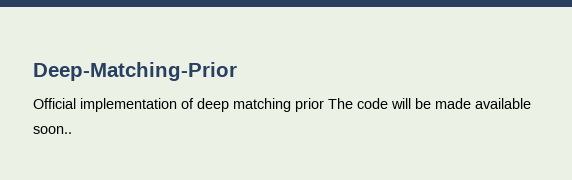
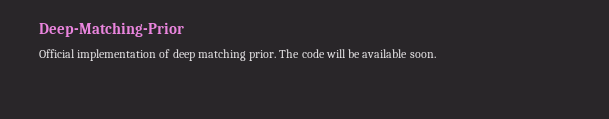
[295,98,324,112] prior -> [249,50,277,61] prior.
[435,98,531,109] [33,126,72,134] made available soon.. -> [362,49,436,58] available soon.

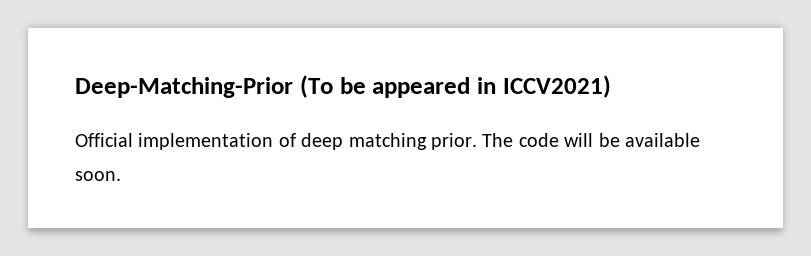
(184, 29) none -> [299,75,611,98] (To be appeared in ICCV2021)

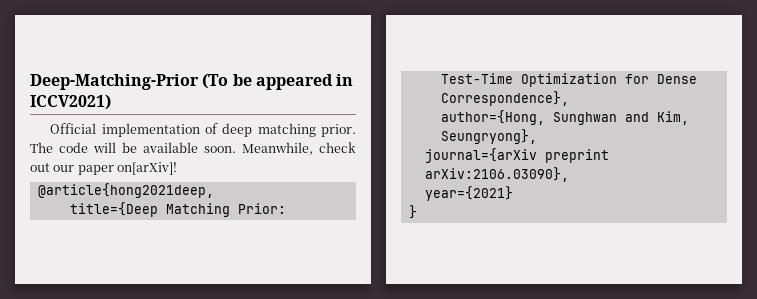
(121, 176) none -> [242,142,356,155] [30,162,178,175] [37,183,214,198] [69,202,286,217] [440,73,697,87] [440,91,569,106] [440,110,689,125] [440,129,537,144] [424,148,609,163] [424,167,569,182] [424,186,513,201] [408,205,417,219] Meanwhile, check out our paper on[arXiv]! // @article{hong2021deep, // title={Deep Matching Prior: Test-Time Optimization for Dense Correspondence}, // author={Hong, Sunghwan and Kim, Seungryong}, // journal={arXiv preprint arXiv:2106.03090}, // year={2021} // }

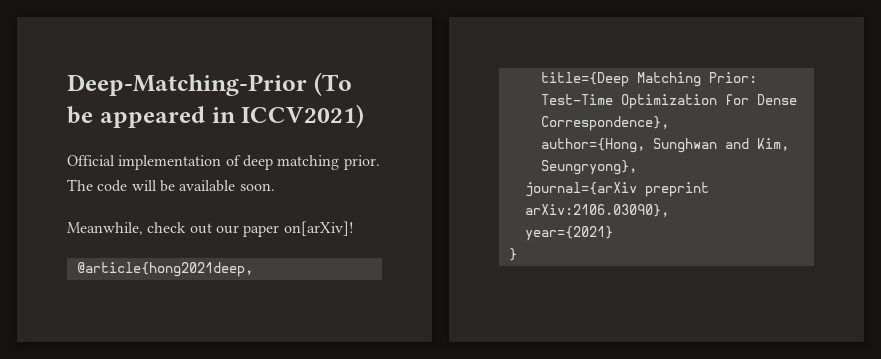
(236, 149) none -> (275, 187) //

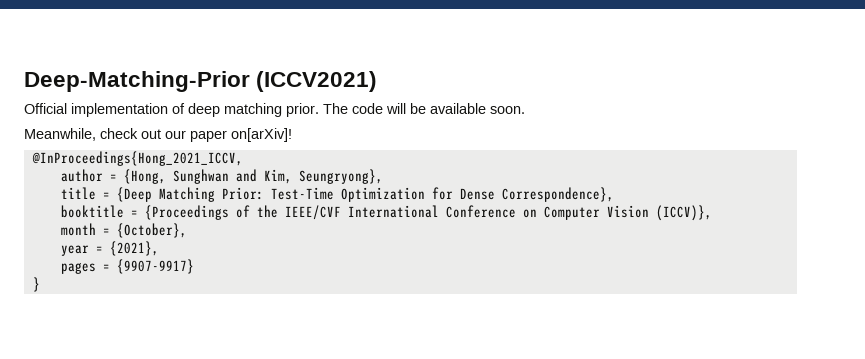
[313,72,352,96] [67,104,365,128] (To be appeared in ICCV2021) -> [256,71,378,92] (ICCV2021)
[76,262,253,277] [540,72,629,87] @article{hong2021deep, // title={Deep -> [31,151,243,166] [60,169,383,184] [60,187,152,202] @InProceedings{Hong_2021_ICCV, // author = {Hong, Sunghwan and Kim, Seungryong}, // title = {Deep
[540,138,789,153] [540,160,637,175] [524,182,709,197] [524,204,669,217] [524,226,613,241] author={Hong, Sunghwan and Kim, Seungryong}, // journal={arXiv preprint arXiv:2106.03090}, // year={2021} -> [60,205,712,221] [60,223,187,238] [60,241,159,256] [60,259,194,274] booktitle = {Proceedings of the IEEE/CVF International Conference on Computer Vision (ICCV)}, // month = {October}, // year = {2021}, // pages = {9907-9917}

